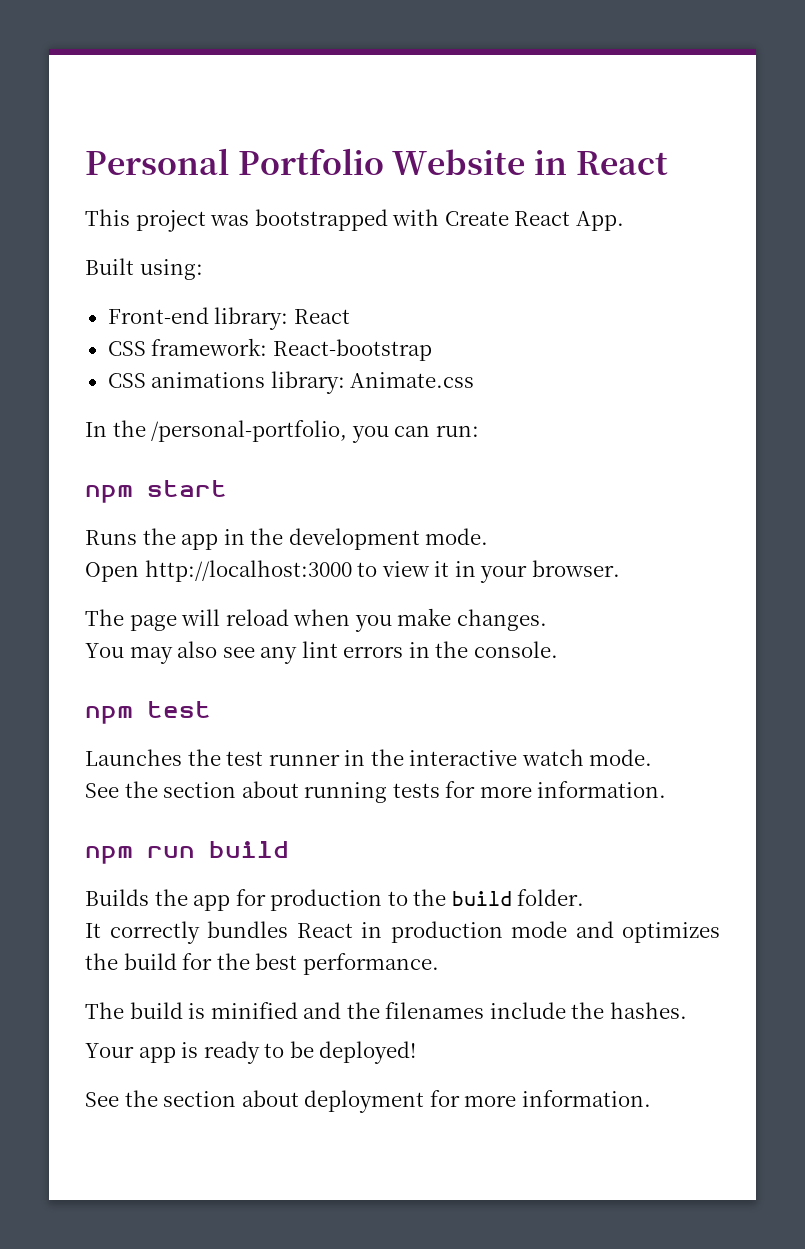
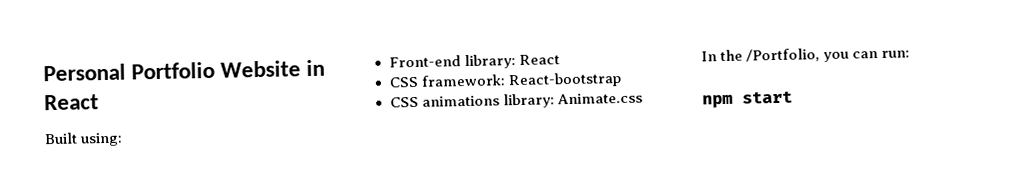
[85,209,624,232] // This project was bootstrapped with Create React App. -> (99, 102) none
[151,420,348,442] /personal-portfolio, -> [746,48,821,63] /Portfolio,
[85,528,489,550] [85,560,620,583] [85,608,547,632] [85,641,558,664] [85,701,211,724] [85,749,653,766] [85,781,667,803] [85,841,289,864] [85,889,585,911] [85,921,720,944] [85,953,439,975] [85,1002,687,1019] [85,1041,417,1064] [85,1090,651,1113] // Runs the app in the development mode. // Open http://localhost:3000 to view it in your browser. // The page will reload when you make changes. // You may also see any lint errors in the console. // npm test // Launches the test runner in the interactive watch mode. // See the section about running tests for more information. // npm run build // Builds the app for production to the build folder. // It correctly bundles React in production mode and optimizes the build for the best performance. // The build is minified and the filenames include the hashes. // Your app is ready to be deployed! // See the section about deployment for more information. -> (793, 97) none

